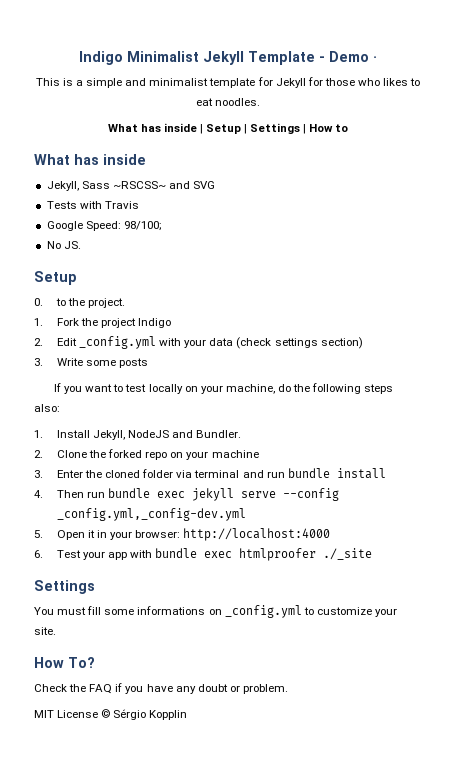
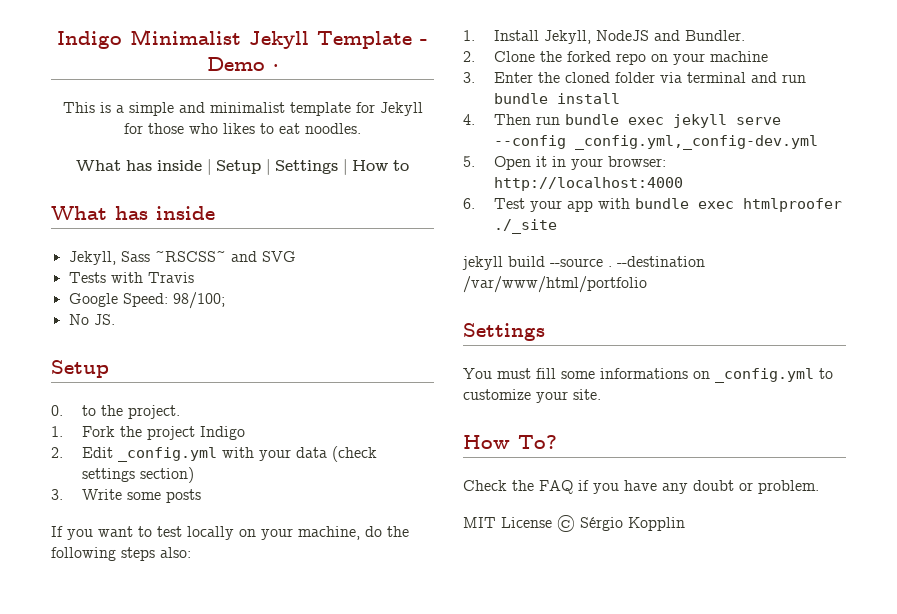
(373, 554) none -> [462,256,705,270] [463,276,647,293] // jekyll build --source . --destination /var/www/html/portfolio

